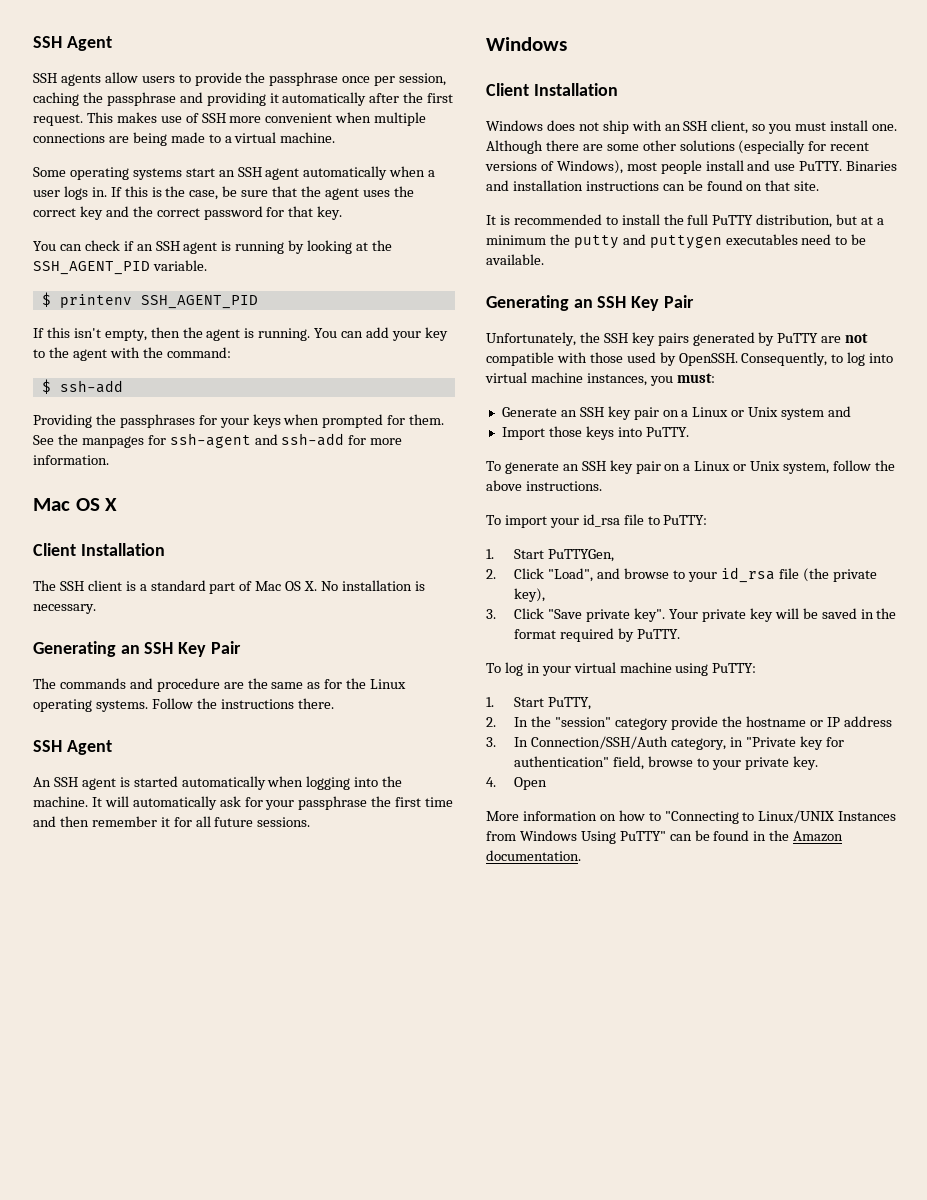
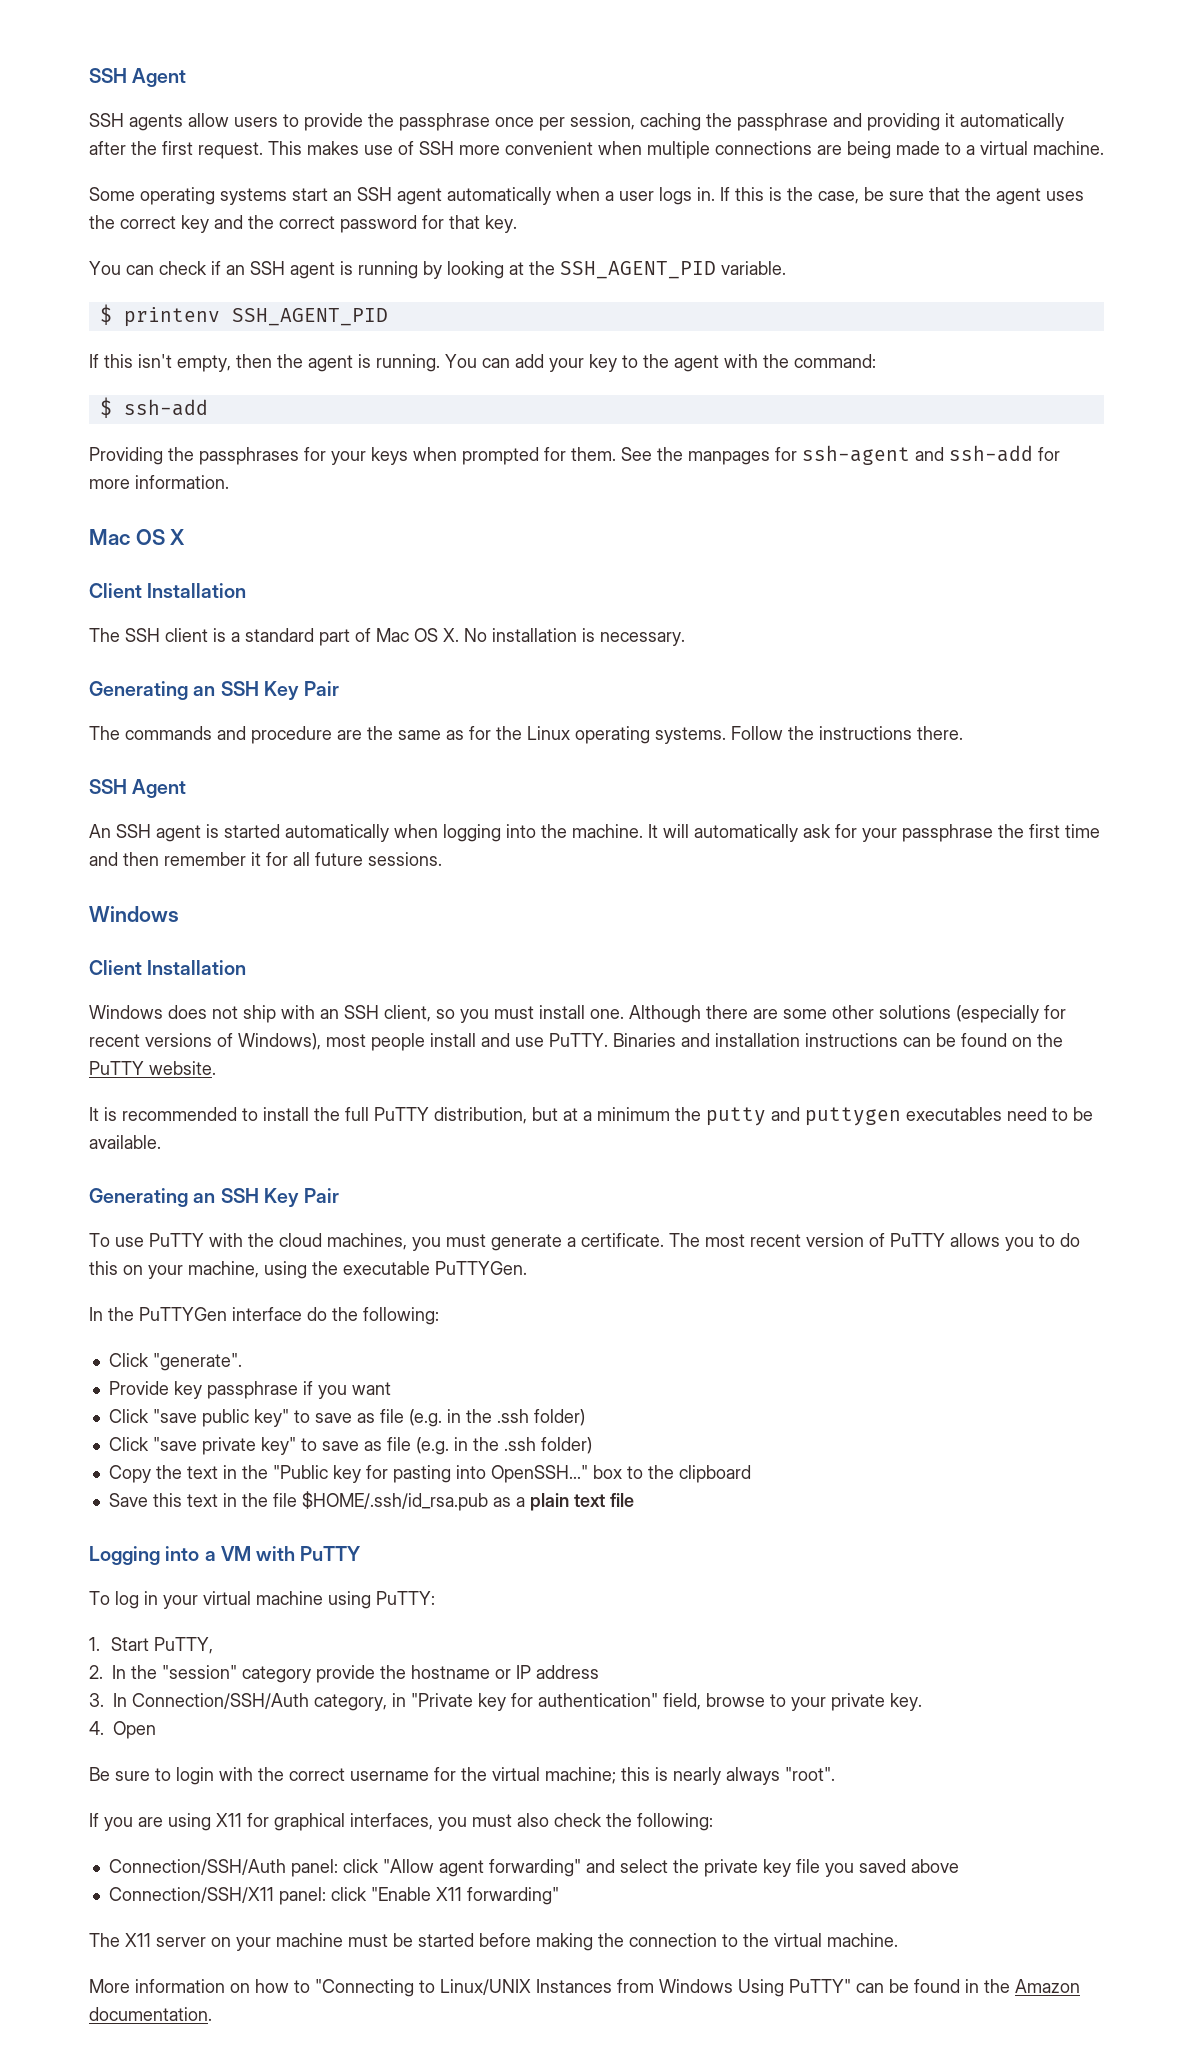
[765,180,820,191] that site. -> [1037,1033,1063,1047] [89,1061,216,1075] the PuTTY website.
[486,332,869,346] [486,352,894,366] [485,372,715,386] [501,406,852,420] [501,426,689,440] [486,460,895,474] [486,480,602,491] [486,514,708,528] [486,549,615,562] [486,567,877,583] [514,588,546,602] [486,608,897,622] [514,628,681,642] Unfortunately, the SSH key pairs generated by PuTTY are not compatible with those used by OpenSSH. Consequently, to log into virtual machine instances, you must: // Generate an SSH key pair on a Linux or Unix system and // Import those keys into PuTTY. // To generate an SSH key pair on a Linux or Unix system, follow the above instructions. // To import your id_rsa file to PuTTY: // 1. Start PuTTYGen, // 2. Click "Load", and browse to your id_rsa file (the private key), // 3. Click "Save private key". Your private key will be saved in the format required by PuTTY. -> [89,1233,1080,1251] [89,1261,527,1279] [89,1307,439,1325] [108,1353,242,1371] [108,1381,391,1399] [108,1409,585,1427] [108,1437,592,1455] [108,1465,751,1483] [108,1491,634,1511] [89,1546,362,1565] To use PuTTY with the cloud machines, you must generate a certificate. The most recent version of PuTTY allows you to do this on your machine, using the executable PuTTYGen. // In the PuTTYGen interface do the following: // Click "generate". // Provide key passphrase if you want // Click "save public key" to save as file (e.g. in the .ssh folder) // Click "save private key" to save as file (e.g. in the .ssh folder) // Copy the text in the "Public key for pasting into OpenSSH..." box to the clipboard // Save this text in the file $HOME/.ssh/id_rsa.pub as a plain text file // Logging into a VM with PuTTY
(548, 783) none -> [89,1767,835,1785] [89,1813,713,1831] [108,1859,959,1877] [108,1887,559,1905] [89,1933,898,1951] // Be sure to login with the correct username for the virtual machine; this is nearly always "root". // If you are using X11 for graphical interfaces, you must also check the following: // Connection/SSH/Auth panel: click "Allow agent forwarding" and select the private key file you saved above // Connection/SSH/X11 panel: click "Enable X11 forwarding" // The X11 server on your machine must be started before making the connection to the virtual machine.

